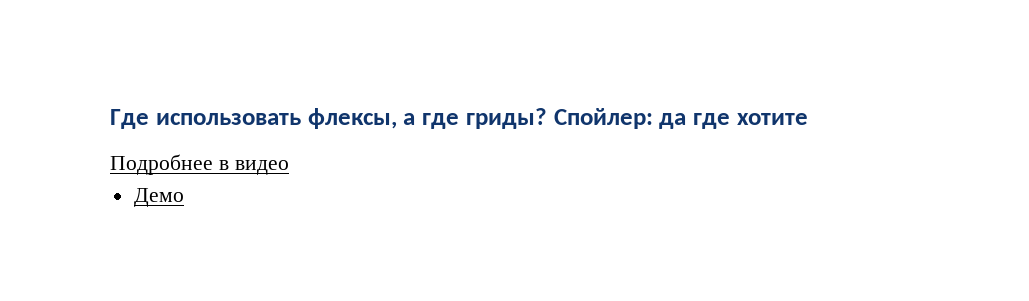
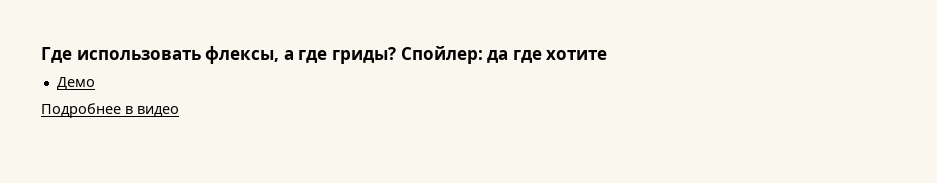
(808, 119) none -> [56,77,95,90] // Демо
[133,188,184,207] // Демо -> (179, 111) none

